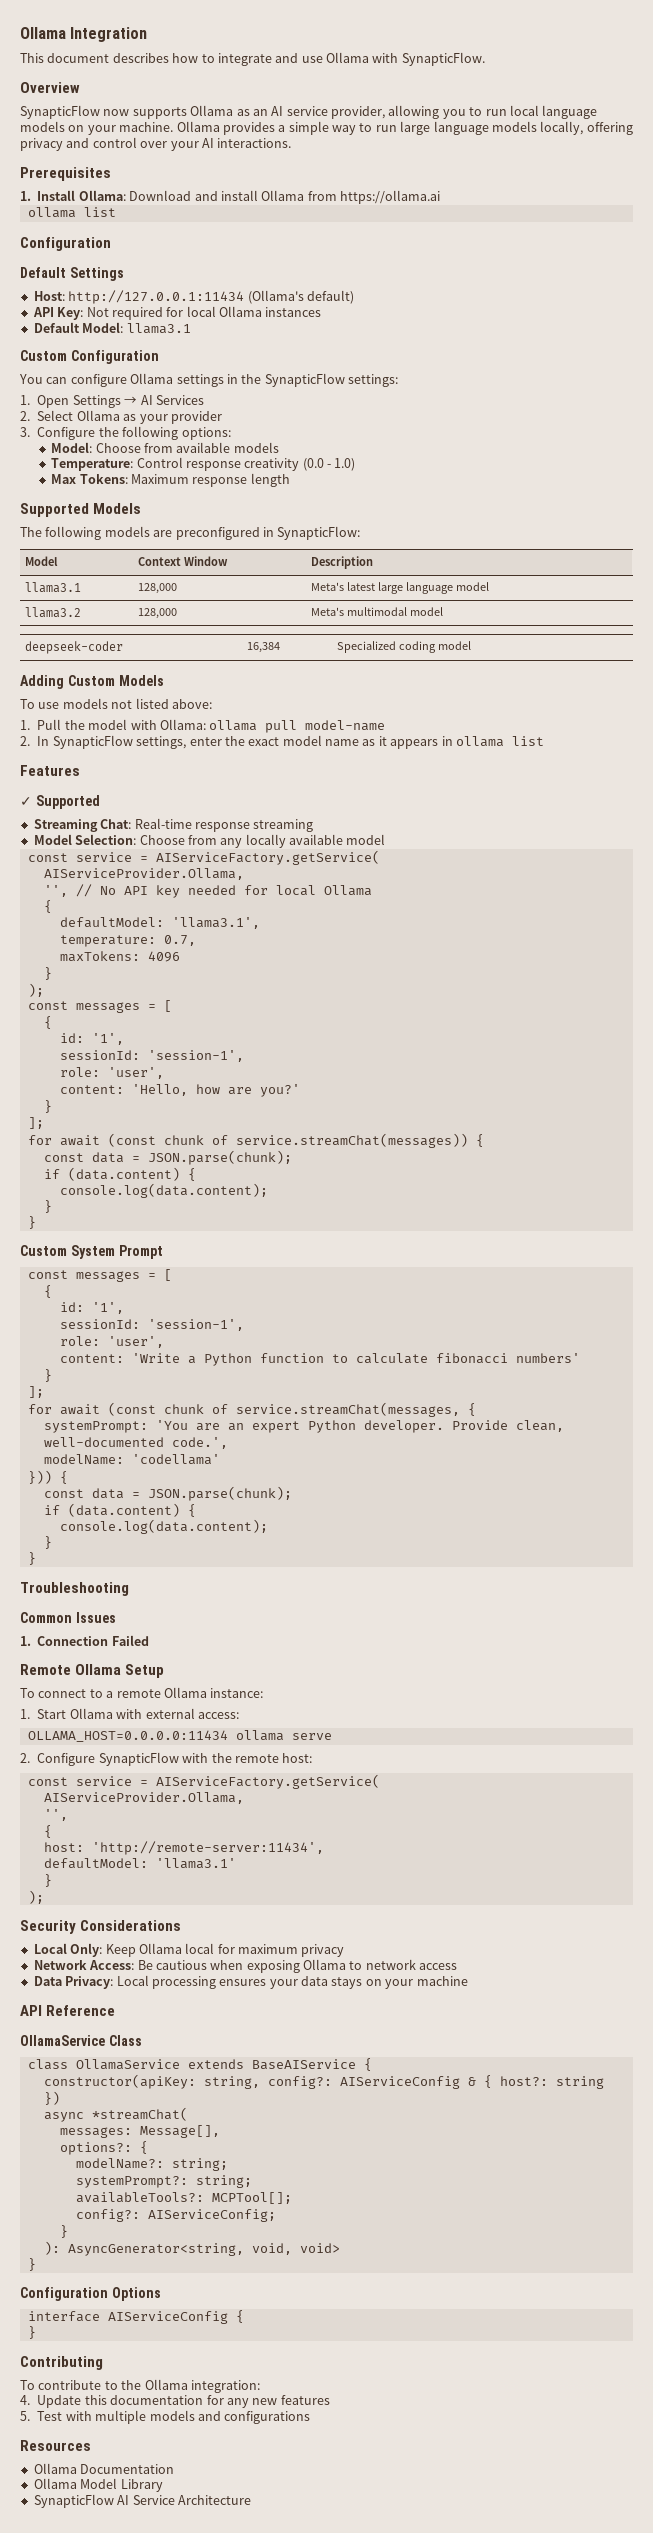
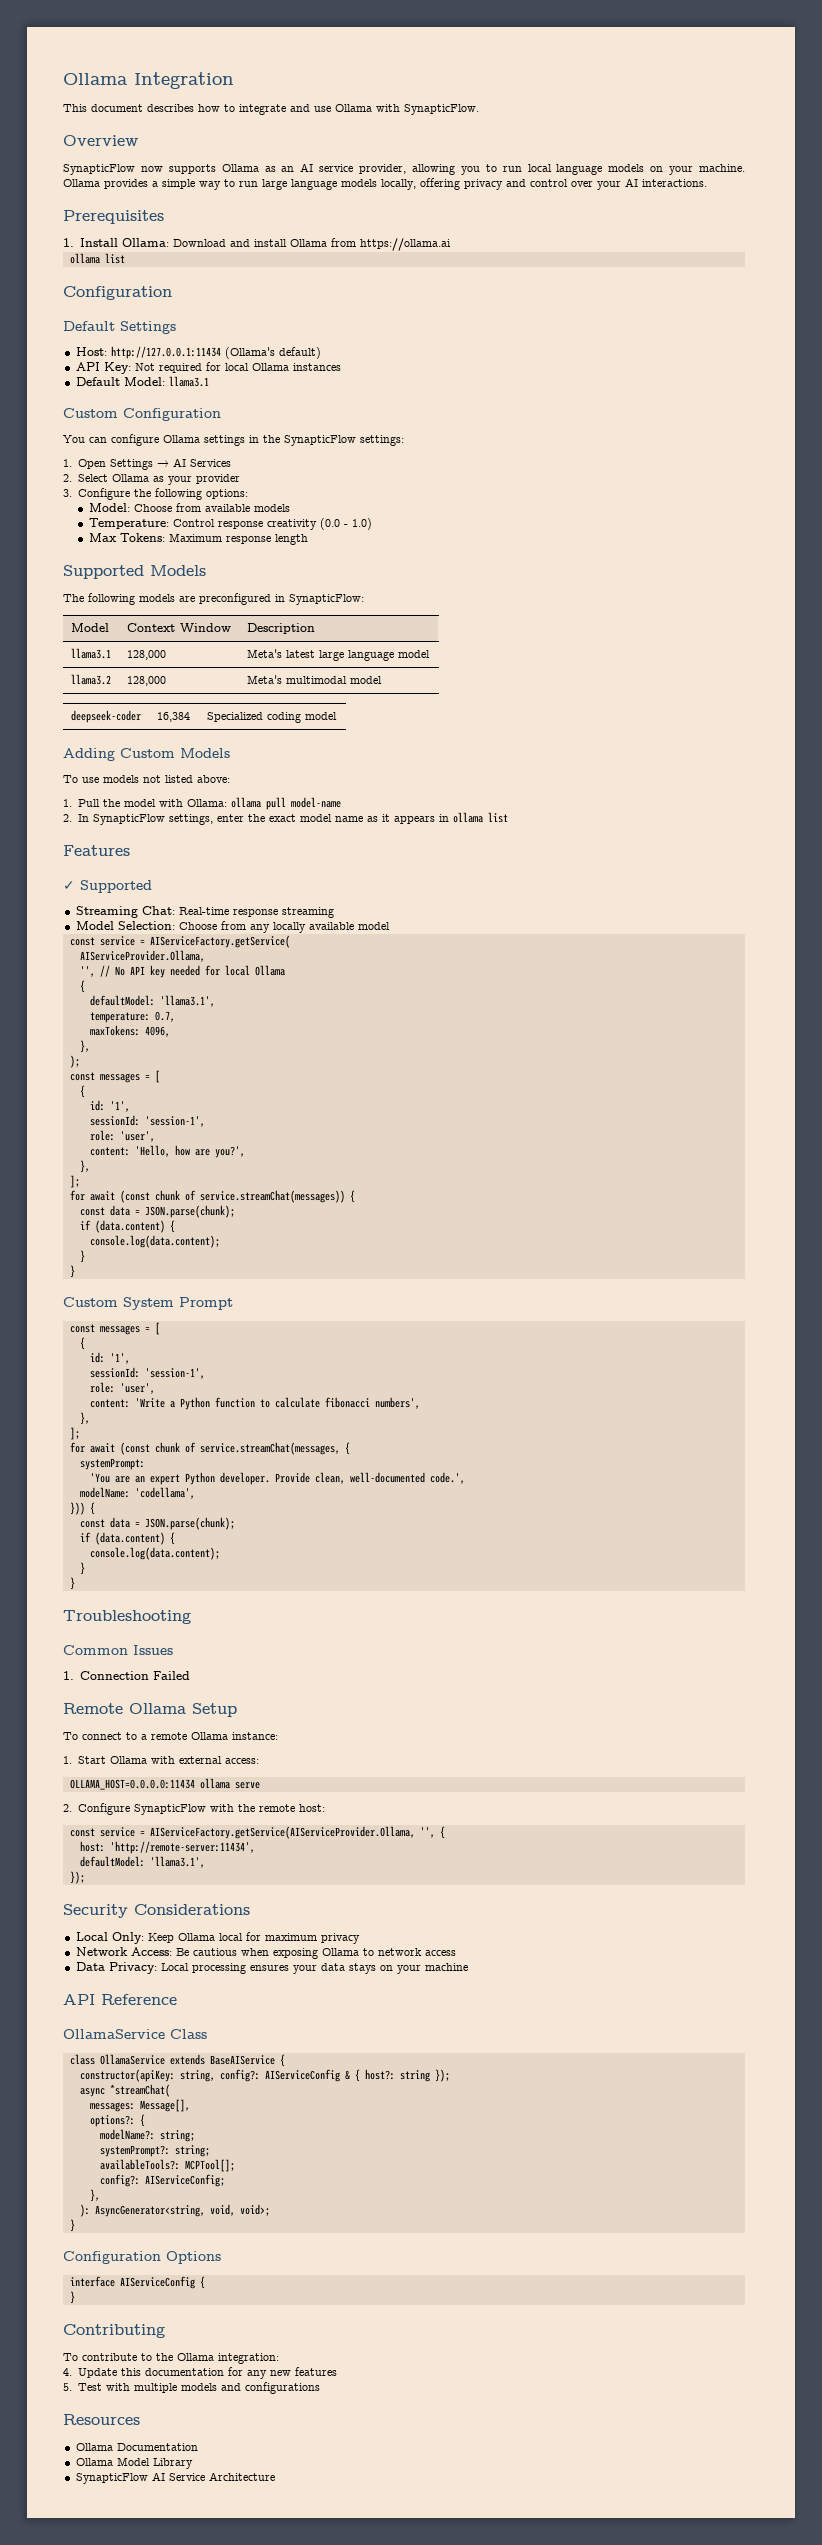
[147,951,180,962] [43,967,52,980] 4096 // } -> [144,1026,170,1037] [79,1040,90,1053] 4096, // },
[259,1084,300,1097] [43,1100,52,1113] you?' // } -> [214,1146,245,1158] [79,1160,90,1173] you?', // },
[515,1353,580,1363] [43,1369,52,1382] numbers' // } -> [374,1397,420,1409] [79,1412,90,1425] numbers', // },
(148, 1427) none -> (145, 1464) //
[131,1454,220,1465] 'codellama' -> [134,1487,195,1499] 'codellama',
[155,1774,380,1789] [43,1792,244,1804] [43,1809,68,1821] AIServiceFactory.getService( // AIServiceProvider.Ollama, // '', // -> [149,1826,435,1839] AIServiceFactory.getService(AIServiceProvider.Ollama, '',
[155,1858,236,1869] [43,1874,52,1887] [27,1890,44,1904] 'llama3.1' // } // ); -> [149,1856,205,1868] [69,1871,85,1884] 'llama3.1', // });
[43,2091,60,2105] }) -> [434,2069,450,2082] });
[59,2225,68,2238] } -> [89,2189,100,2202] },
[299,2243,340,2253] void> -> [239,2204,270,2216] void>;

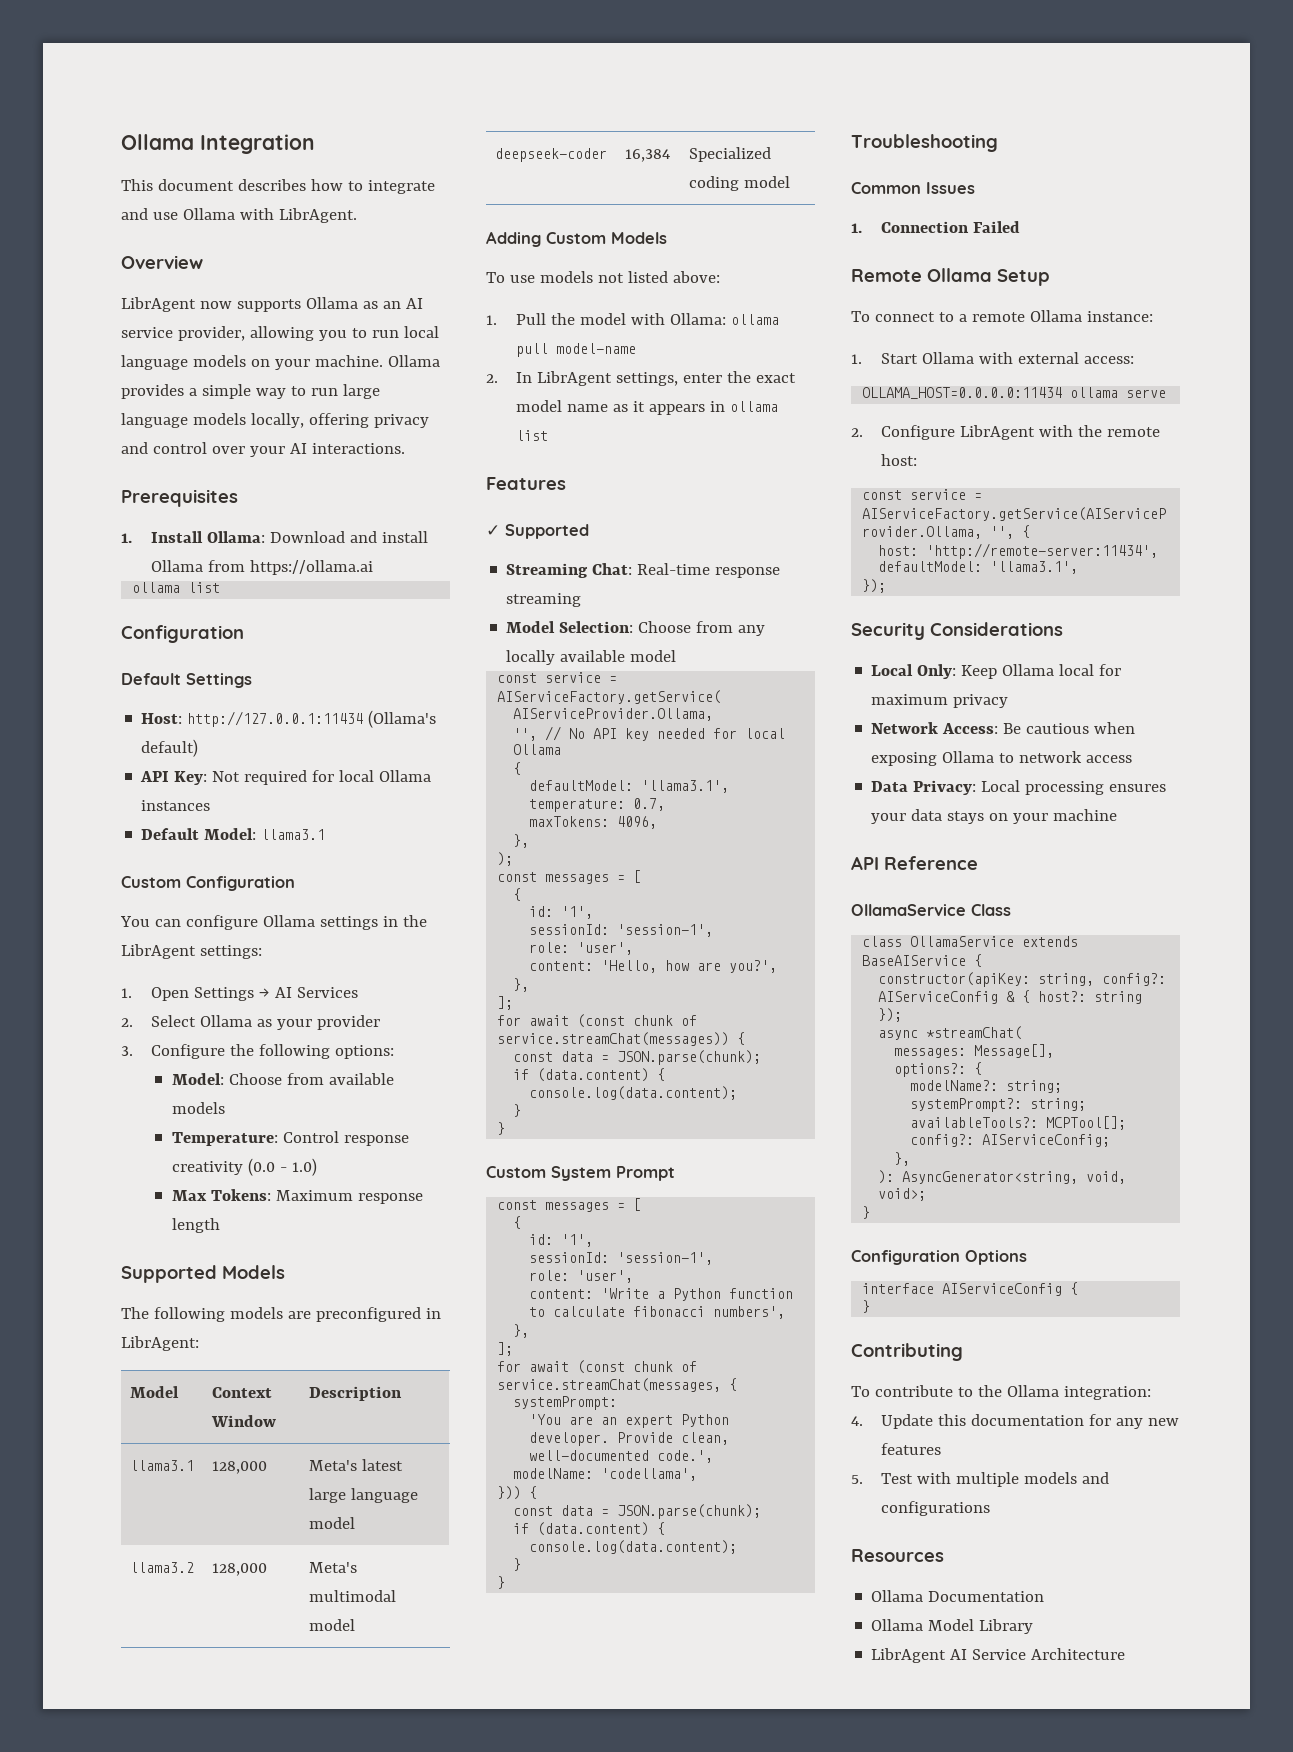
[404,104,479,115] SynapticFlow. -> [278,208,357,223] LibrAgent.
[63,164,135,175] SynapticFlow -> [121,297,196,312] LibrAgent
[284,435,356,446] SynapticFlow -> [121,944,196,959] LibrAgent
[289,594,364,605] SynapticFlow: -> [121,1336,199,1351] LibrAgent:
[92,814,165,825] SynapticFlow -> [537,371,613,386] LibrAgent
[133,1804,206,1815] SynapticFlow -> [960,425,1036,440] LibrAgent
[75,2473,148,2484] SynapticFlow -> [871,1648,947,1663] LibrAgent

